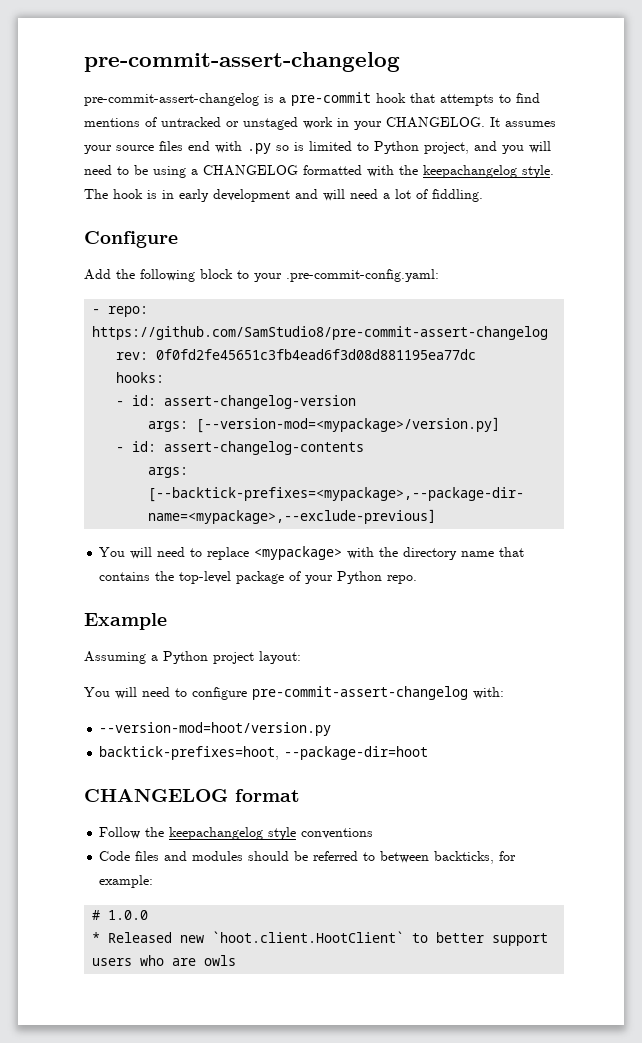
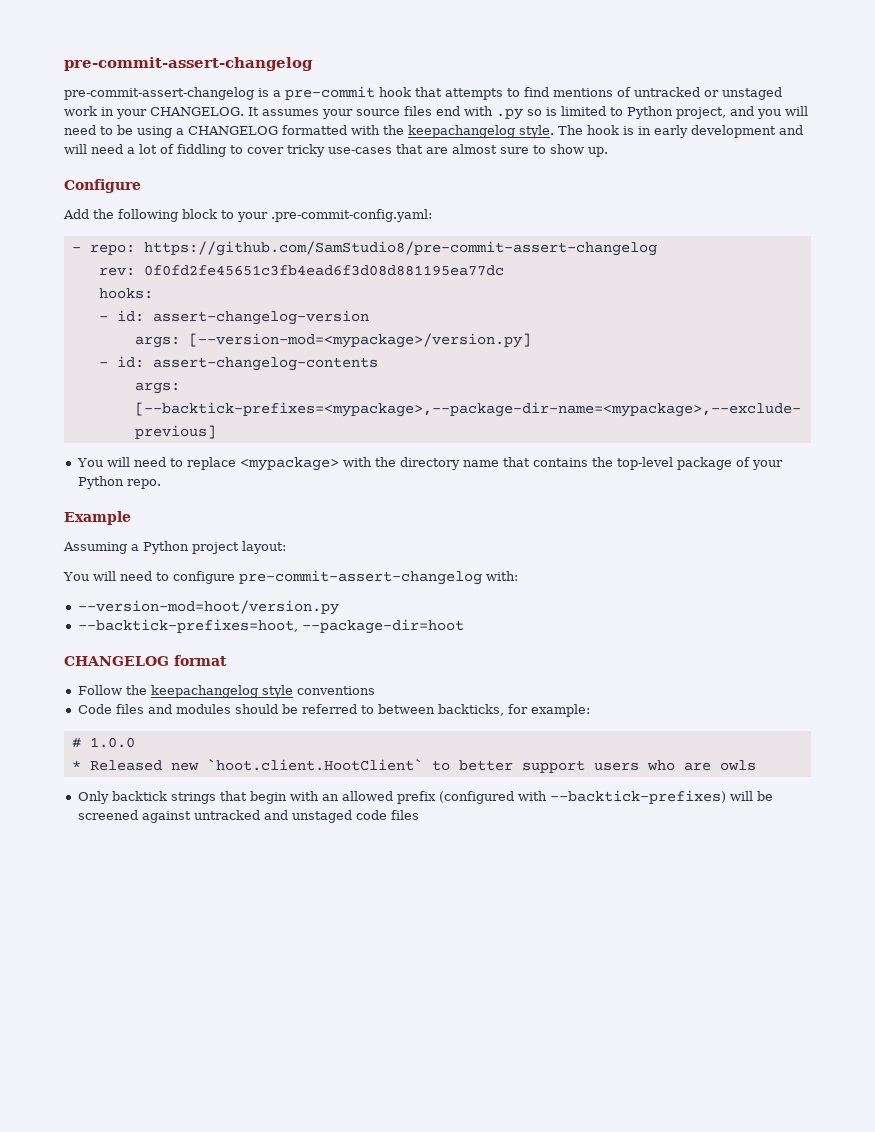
[432,189,483,202] fiddling. -> [177,144,608,157] fiddling to cover tricky use-cases that are almost sure to show up.
[99,746,280,760] backtick-prefixes=hoot, -> [77,619,298,633] --backtick-prefixes=hoot,
(237, 960) none -> [77,790,773,804] [77,810,419,823] // Only backtick strings that begin with an allowed prefix (configured with --backtick-prefixes) will be screened against untracked and unstaged code files

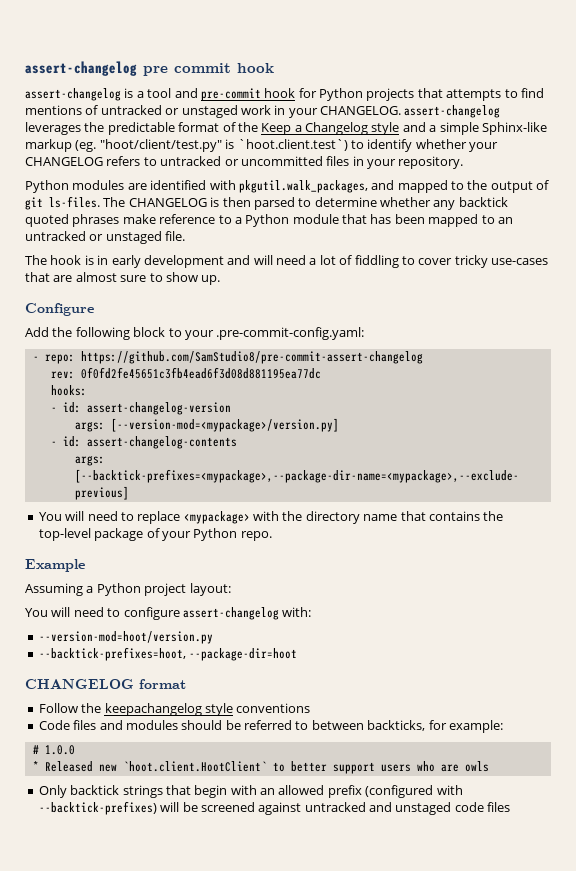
[64,57,313,71] [64,86,411,100] pre-commit-assert-changelog // pre-commit-assert-changelog is a pre-commit hook -> [25,61,274,76] [25,88,415,101] assert-changelog pre commit hook // assert-changelog is a tool and pre-commit hook for Python projects
[248,106,808,120] [64,125,554,138] It assumes your source files end with .py so is limited to Python project, and you will need to be using a CHANGELOG formatted with the keepachangelog style. -> [404,105,501,118] [25,122,547,135] [25,139,498,152] [25,156,464,169] [25,180,550,193] [25,196,508,210] [25,214,513,227] [25,231,186,244] assert-changelog leverages the predictable format of the Keep a Changelog style and a simple Sphinx-like markup (eg. "hoot/client/test.py" is `hoot.client.test`) to identify whether your CHANGELOG refers to untracked or uncommitted files in your repository. // Python modules are identified with pkgutil.walk_packages, and mapped to the output of git ls-files. The CHANGELOG is then parsed to determine whether any backtick quoted phrases make reference to a Python module that has been mapped to an untracked or unstaged file. //
[238,570,482,585] pre-commit-assert-changelog -> [182,607,279,620] assert-changelog

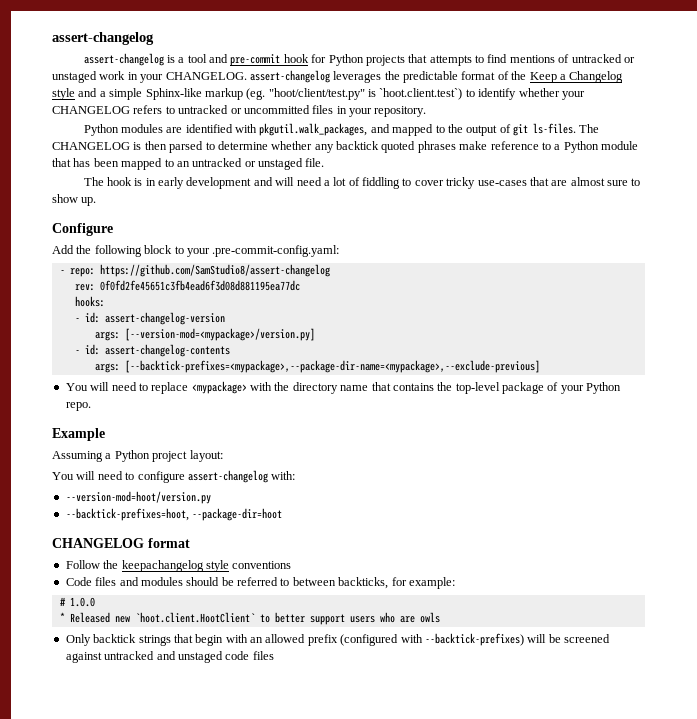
[25,61,274,76] assert-changelog pre commit hook -> [52,32,154,45] assert-changelog
[80,351,423,364] https://github.com/SamStudio8/pre-commit-assert-changelog -> [99,264,330,277] https://github.com/SamStudio8/assert-changelog

